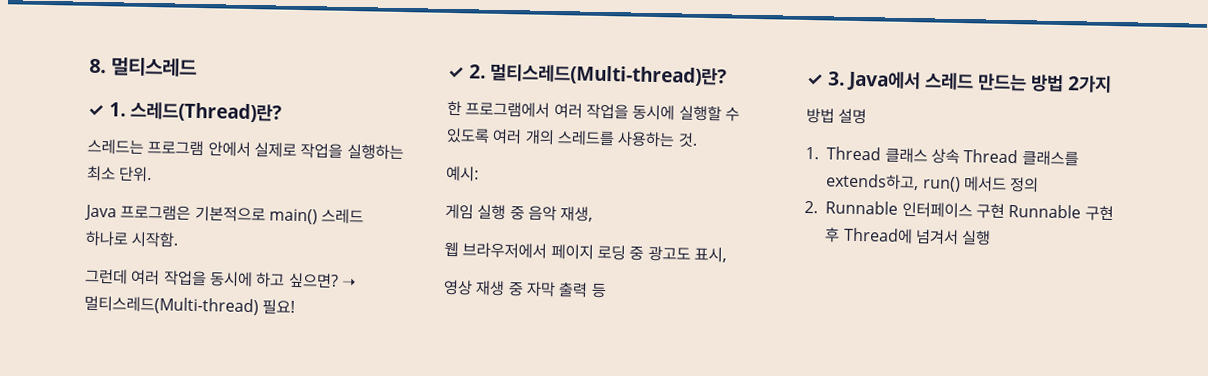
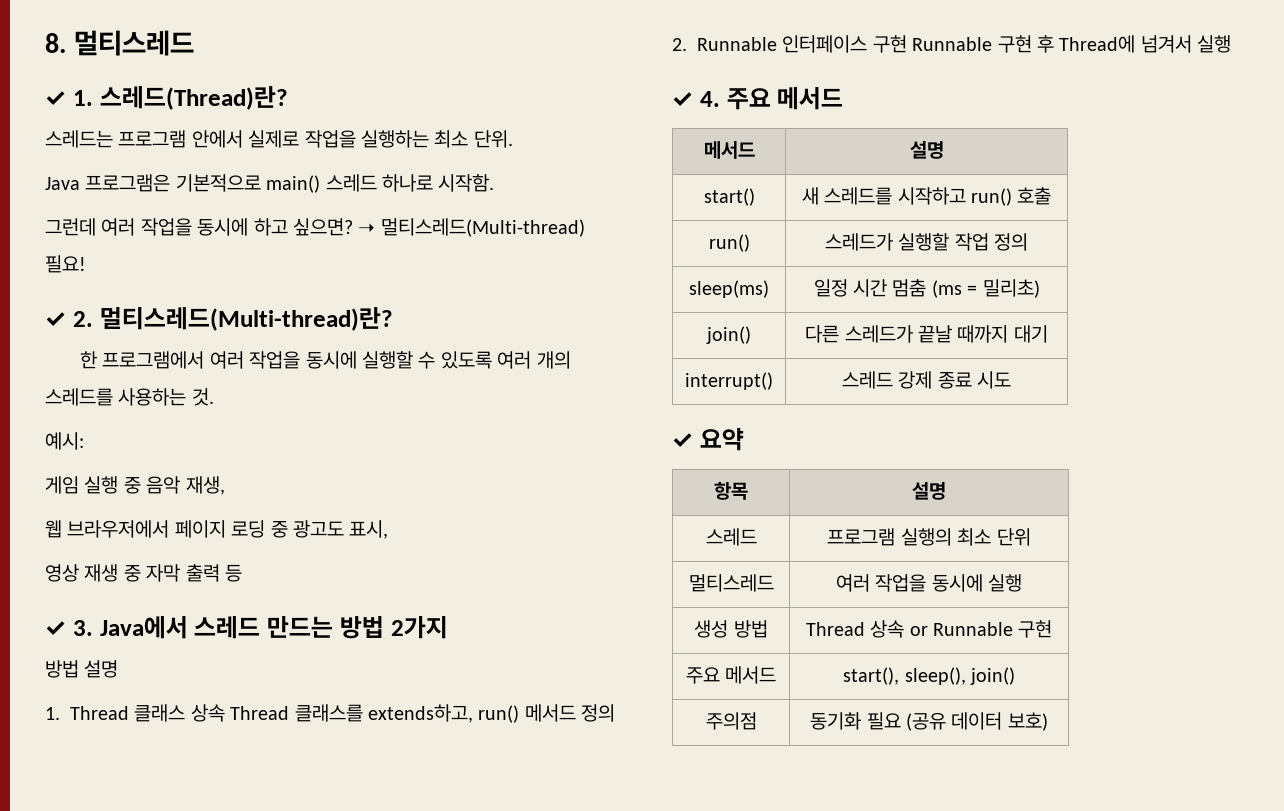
(992, 238) none -> [672,87,844,110] [703,141,755,159] [909,141,944,159] [703,188,755,206] [801,187,1052,206] [708,234,750,252] [824,233,1029,251] [689,280,769,298] [813,279,1040,298] [706,326,751,344] [805,325,1048,343] [685,372,773,390] [841,371,1012,389] [672,428,744,451] [714,481,748,500] [912,482,946,500] [705,528,757,546] [827,528,1031,546] [688,574,774,592] [835,574,1023,592] [694,620,768,638] [805,620,1053,638] [685,666,777,684] [843,667,1015,685] [705,712,757,730] [810,712,1048,731] // ✓ 4. 주요 메서드 // 메서드 | 설명 // start() | 새 스레드를 시작하고 run() 호출 // run() | 스레드가 실행할 작업 정의 // sleep(ms) | 일정 시간 멈춤 (ms = 밀리초) // join() | 다른 스레드가 끝날 때까지 대기 // interrupt() | 스레드 강제 종료 시도 // ✓ 요약 // 항목 | 설명 // 스레드 | 프로그램 실행의 최소 단위 // 멀티스레드 | 여러 작업을 동시에 실행 // 생성 방법 | Thread 상속 or Runnable 구현 // 주요 메서드 | start(), sleep(), join() // 주의점 | 동기화 필요 (공유 데이터 보호)

